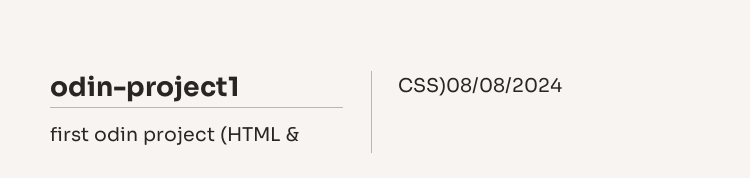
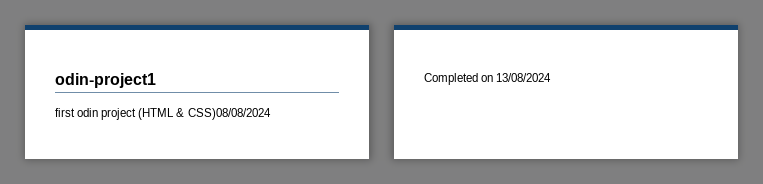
(562, 86) none -> [424,73,552,85] // Completed on 13/08/2024

